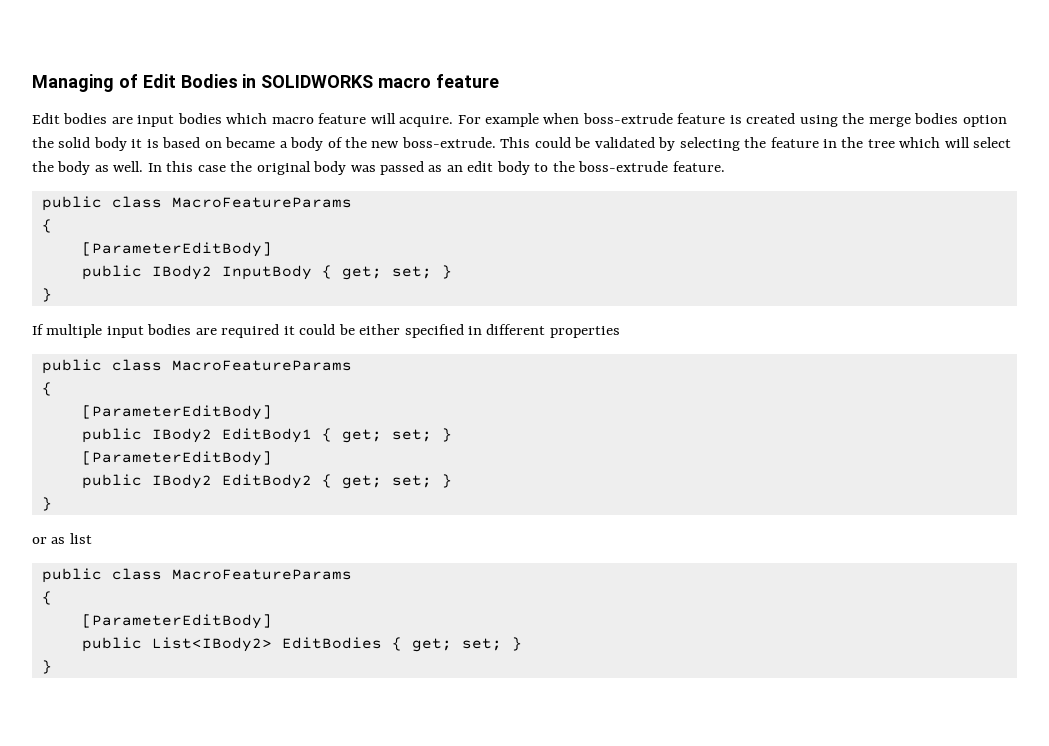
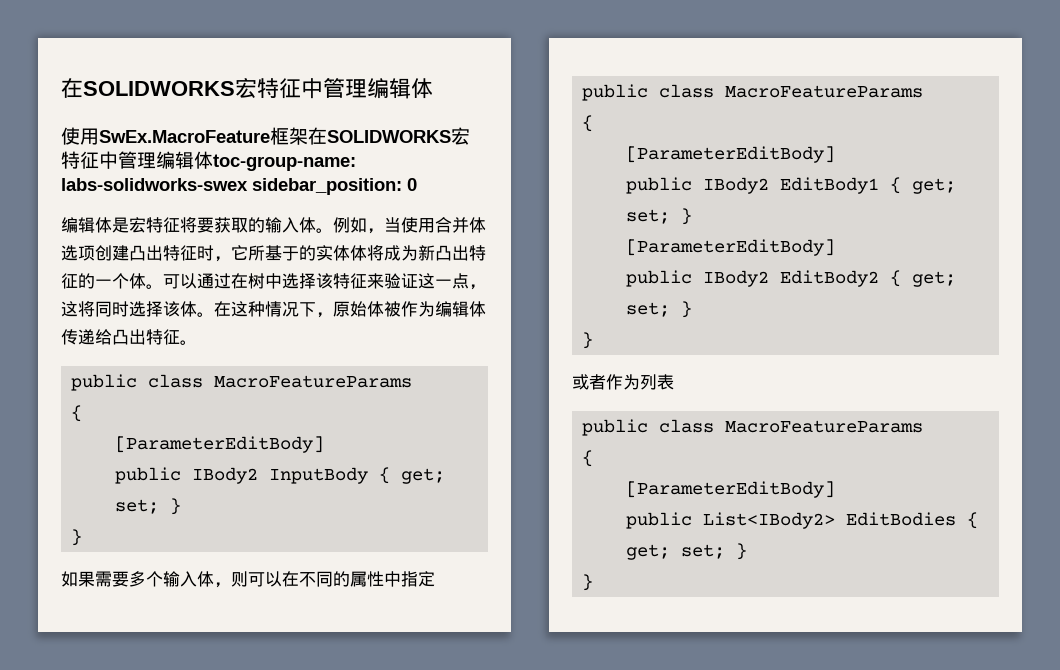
[32,74,500,92] [32,113,1007,127] [32,137,1012,151] [32,161,725,175] Managing of Edit Bodies in SOLIDWORKS macro feature // Edit bodies are input bodies which macro feature will acquire. For example when boss-extrude feature is created using the merge bodies option the solid body it is based on became a body of the new boss-extrude. This could be validated by selecting the feature in the tree which will select the body as well. In this case the original body was passed as an edit body to the boss-extrude feature. -> [61,78,433,99] [61,127,470,145] [61,151,356,171] [61,178,417,195] [61,217,486,234] [61,245,486,262] [61,273,486,290] [61,301,486,318] [61,329,197,345] 在SOLIDWORKS宏特征中管理编辑体 // 使用SwEx.MacroFeature框架在SOLIDWORKS宏特征中管理编辑体toc-group-name: labs-solidworks-swex sidebar_position: 0 // 编辑体是宏特征将要获取的输入体。例如，当使用合并体选项创建凸出特征时，它所基于的实体体将成为新凸出特征的一个体。可以通过在树中选择该特征来验证这一点，这将同时选择该体。在这种情况下，原始体被作为编辑体传递给凸出特征。
[32,324,620,338] If multiple input bodies are required it could be either specified in different properties -> [61,571,435,588] 如果需要多个输入体，则可以在不同的属性中指定
[32,533,92,544] or as list -> [572,374,674,390] 或者作为列表

